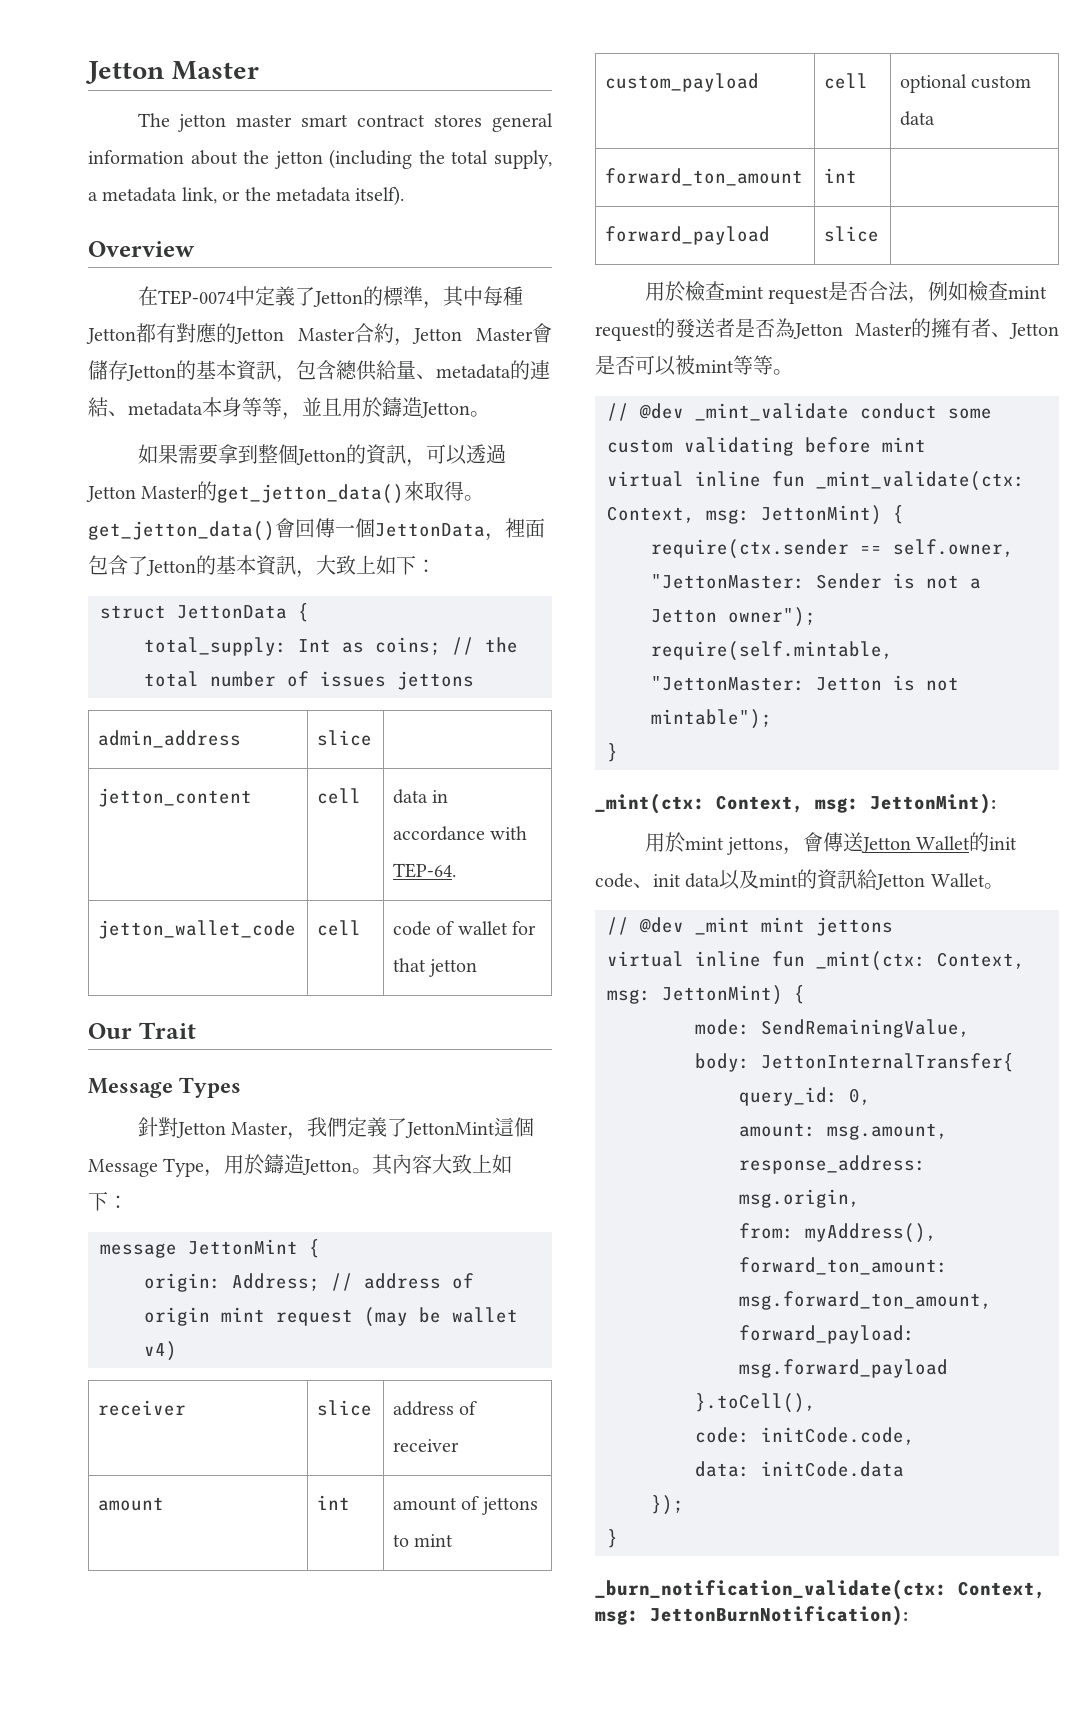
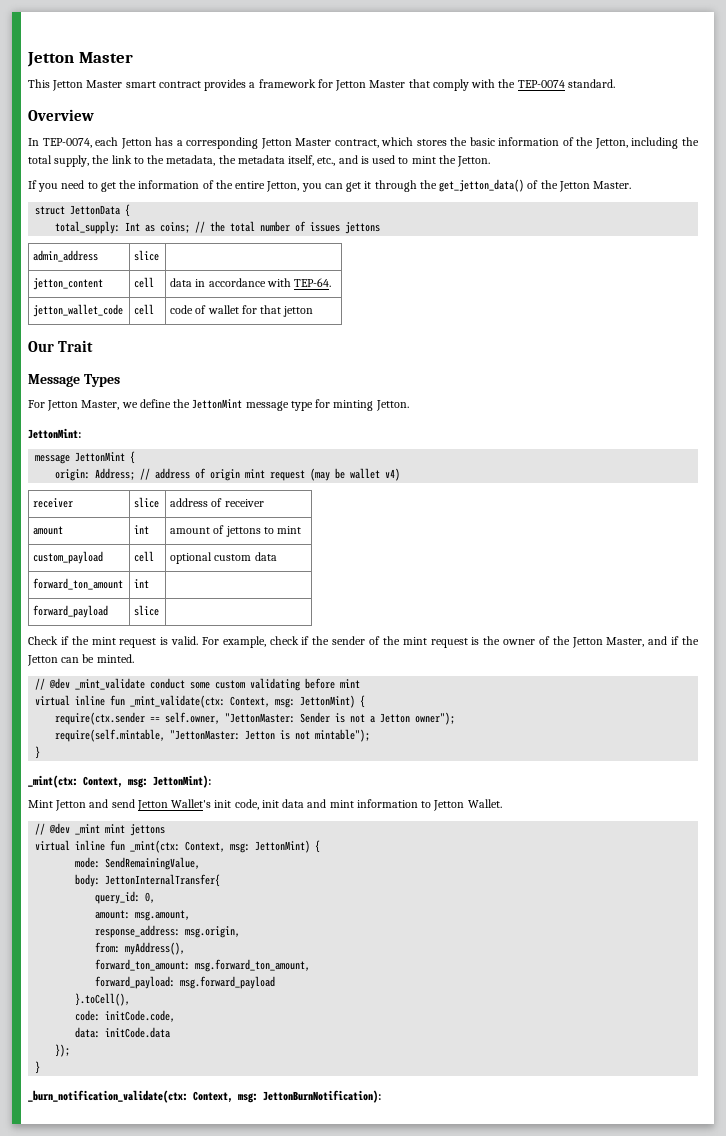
[137,113,553,132] [88,149,552,169] [88,186,405,206] [88,241,195,257] [137,286,523,309] [86,323,552,346] [88,360,550,383] [88,397,490,420] [137,444,506,467] [86,481,485,504] [88,518,545,541] [88,555,436,578] The jetton master smart contract stores general information about the jetton (including the total supply, a metadata link, or the metadata itself). // Overview // 在TEP-0074中定義了Jetton的標準，其中每種Jetton都有對應的Jetton Master合約，Jetton Master會儲存Jetton的基本資訊，包含總供給量、metadata的連結、metadata本身等等，並且用於鑄造Jetton。 // 如果需要拿到整個Jetton的資訊，可以透過Jetton Master的get_jetton_data()來取得。get_jetton_data()會回傳一個JettonData，裡面包含了Jetton的基本資訊，大致上如下： -> [28,79,615,91] [28,109,94,121] [28,137,699,149] [28,155,491,167] [28,179,632,192] This Jetton Master smart contract provides a framework for Jetton Master that comply with the TEP-0074 standard. // Overview // In TEP-0074, each Jetton has a corresponding Jetton Master contract, which stores the basic information of the Jetton, including the total supply, the link to the metadata, the metadata itself, etc., and is used to mint the Jetton. // If you need to get the information of the entire Jetton, you can get it through the get_jetton_data() of the Jetton Master.
[137,1117,534,1140] [88,1154,513,1177] [88,1191,128,1211] 針對Jetton Master，我們定義了JettonMint這個Message Type，用於鑄造Jetton。其內容大致上如下： -> [28,399,409,411] [28,428,81,439] For Jetton Master, we define the JettonMint message type for minting Jetton. // JettonMint:
[644,281,1047,304] [595,318,1059,341] [595,355,793,376] 用於檢查mint request是否合法，例如檢查mint request的發送者是否為Jetton Master的擁有者、Jetton是否可以被mint等等。 -> [28,636,699,648] [27,654,134,666] Check if the mint request is valid. For example, check if the sender of the mint request is the owner of the Jetton Master, and if the Jetton can be minted.
[644,832,1018,855] [595,869,1004,890] 用於mint jettons，會傳送Jetton Wallet的init code、init data以及mint的資訊給Jetton Wallet。 -> [28,799,502,811] Mint Jetton and send Jetton Wallet's init code, init data and mint information to Jetton Wallet.

